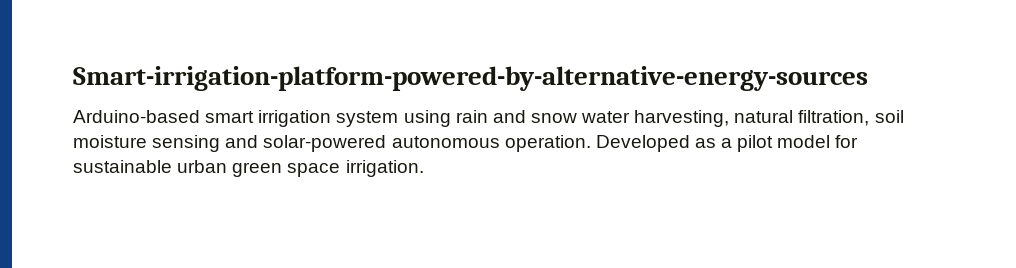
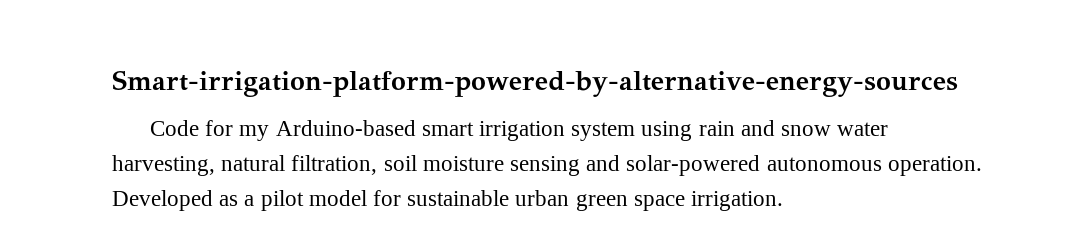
(868, 78) none -> [150,120,270,141] Code for my

